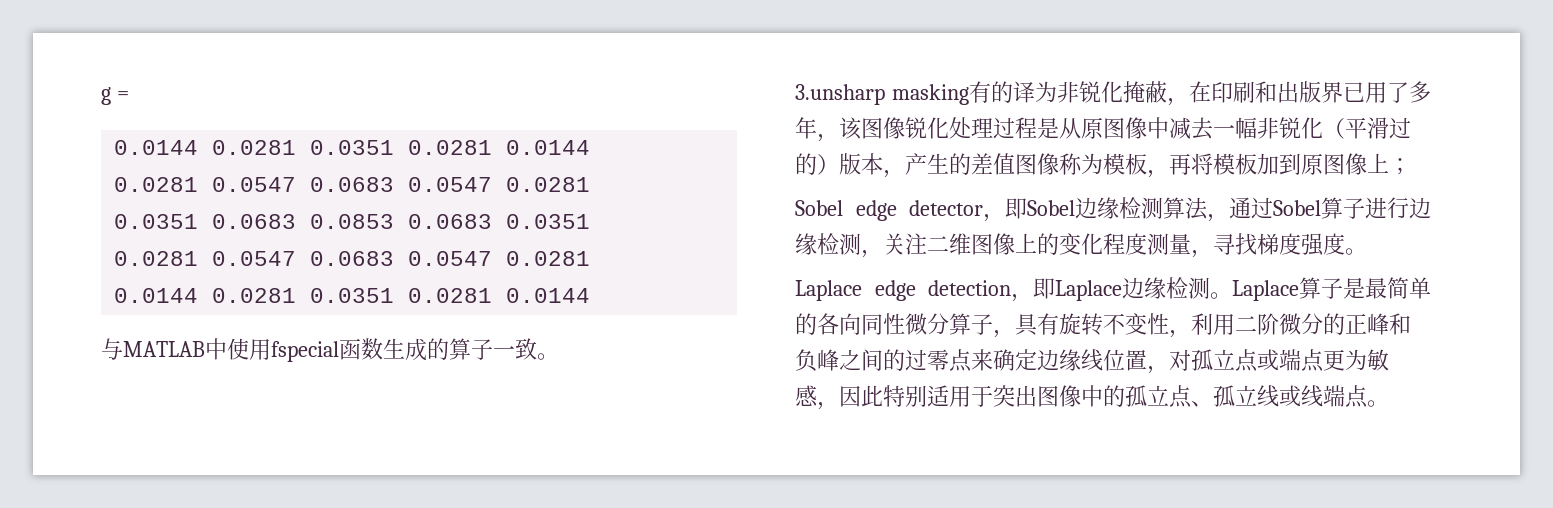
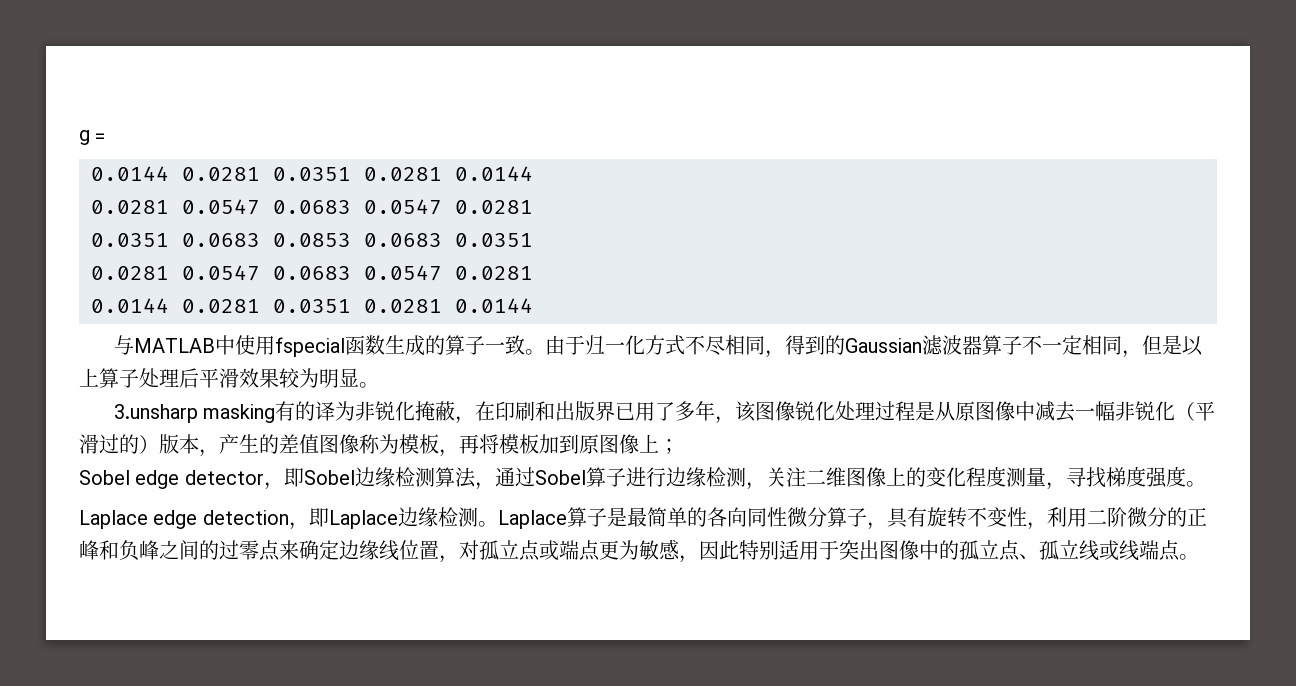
(559, 356) none -> [544,335,1203,358] [79,368,379,388] 由于归一化方式不尽相同，得到的Gaussian滤波器算子不一定相同，但是以上算子处理后平滑效果较为明显。

